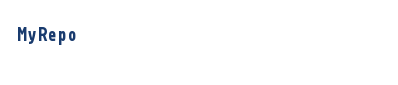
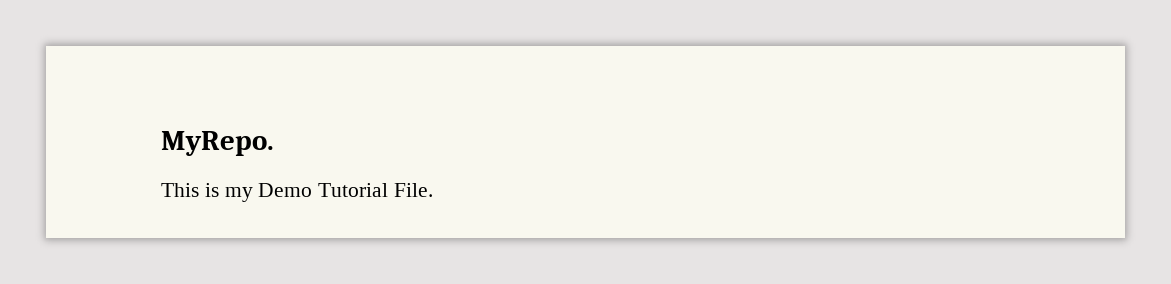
[17,27,77,45] MyRepo -> [161,131,274,156] [161,183,434,202] MyRepo. // This is my Demo Tutorial File.

